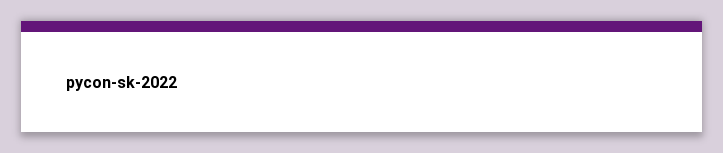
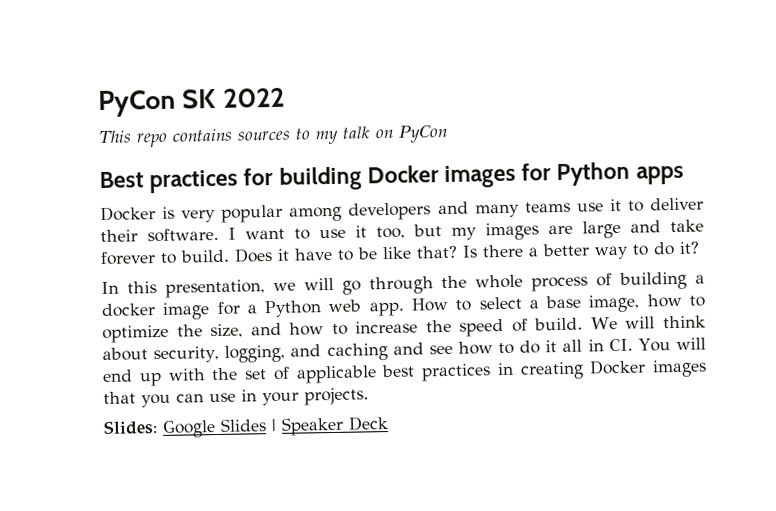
[66,76,177,91] pycon-sk-2022 -> [98,87,285,118] [98,124,448,148] [99,161,684,194] [100,197,704,223] [100,219,704,243] [100,241,700,266] [101,271,705,298] [101,293,705,320] [102,315,706,343] [102,337,706,364] [102,359,707,387] [103,387,369,408] [103,416,389,438] PyCon SK 2022 // This repo contains sources to my talk on PyCon // Best practices for building Docker images for Python apps // Docker is very popular among developers and many teams use it to deliver their software. I want to use it too, but my images are large and take forever to build. Does it have to be like that? Is there a better way to do it? // In this presentation, we will go through the whole process of building a docker image for a Python web app. How to select a base image, how to optimize the size, and how to increase the speed of build. We will think about security, logging, and caching and see how to do it all in CI. You will end up with the set of applicable best practices in creating Docker images that you can use in your projects. // Slides: Google Slides | Speaker Deck

